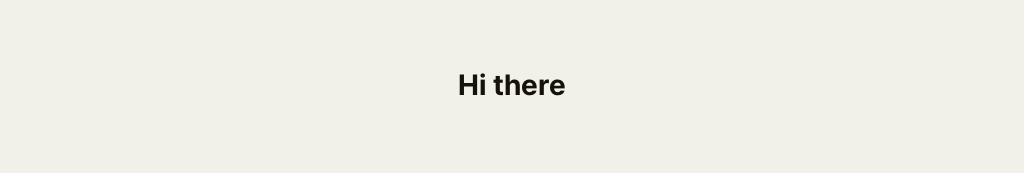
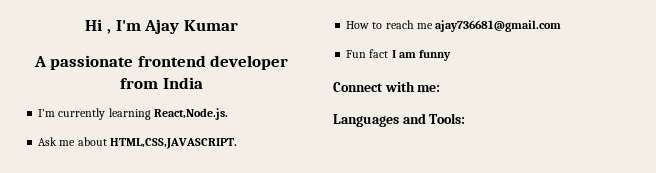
[493,74,567,96] there -> [106,19,238,34] [33,55,289,70] [120,77,203,89] [38,108,228,120] [38,137,237,149] [346,20,562,32] [346,49,452,61] [333,81,441,92] [333,113,466,127] , I'm Ajay Kumar // A passionate frontend developer from India // I’m currently learning React,Node.js. // Ask me about HTML,CSS,JAVASCRIPT. // How to reach me ajay736681@gmail.com // Fun fact I am funny // Connect with me: // Languages and Tools:

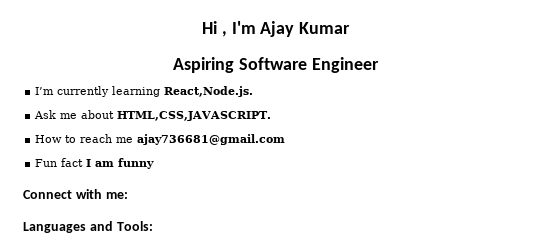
[33,55,289,70] [120,77,203,89] A passionate frontend developer from India -> [173,57,379,73] Aspiring Software Engineer

